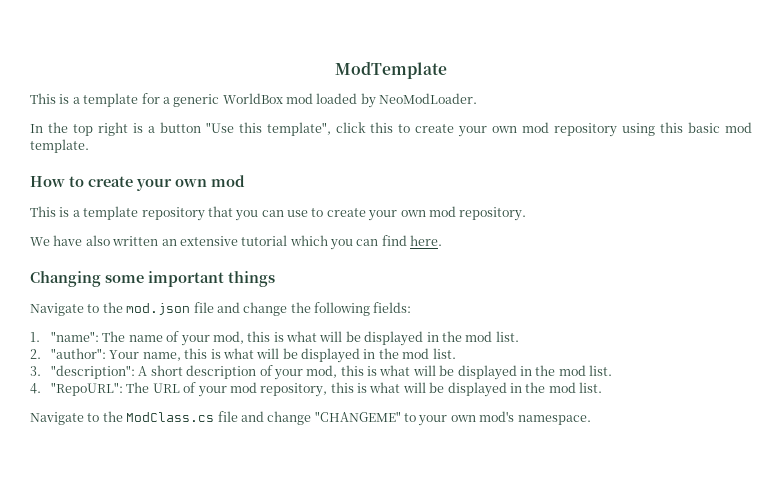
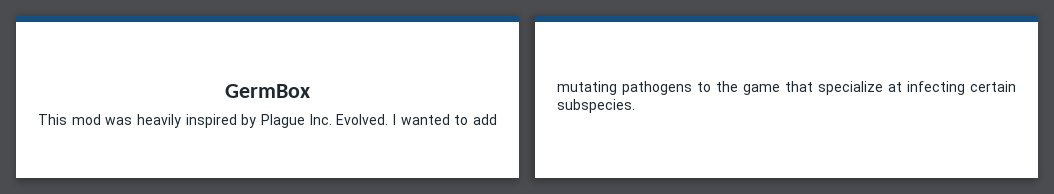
[335,61,447,79] [30,93,478,108] [30,122,753,137] [30,139,89,153] [30,175,245,191] [30,206,527,221] [30,235,443,250] [30,271,275,287] [30,302,412,316] [30,331,519,346] [30,348,456,363] [30,365,613,380] [30,382,603,397] [30,411,591,426] ModTemplate // This is a template for a generic WorldBox mod loaded by NeoModLoader. // In the top right is a button "Use this template", click this to create your own mod repository using this basic mod template. // How to create your own mod // This is a template repository that you can use to create your own mod repository. // We have also written an extensive tutorial which you can find here. // Changing some important things // Navigate to the mod.json file and change the following fields: // 1. "name": The name of your mod, this is what will be displayed in the mod list. // 2. "author": Your name, this is what will be displayed in the mod list. // 3. "description": A short description of your mod, this is what will be displayed in the mod list. // 4. "RepoURL": The URL of your mod repository, this is what will be displayed in the mod list. // Navigate to the ModClass.cs file and change "CHANGEME" to your own mod's namespace. -> [225,84,310,98] [38,114,498,128] [557,81,1016,95] [557,99,635,113] GermBox // This mod was heavily inspired by Plague Inc. Evolved. I wanted to add mutating pathogens to the game that specialize at infecting certain subspecies.

